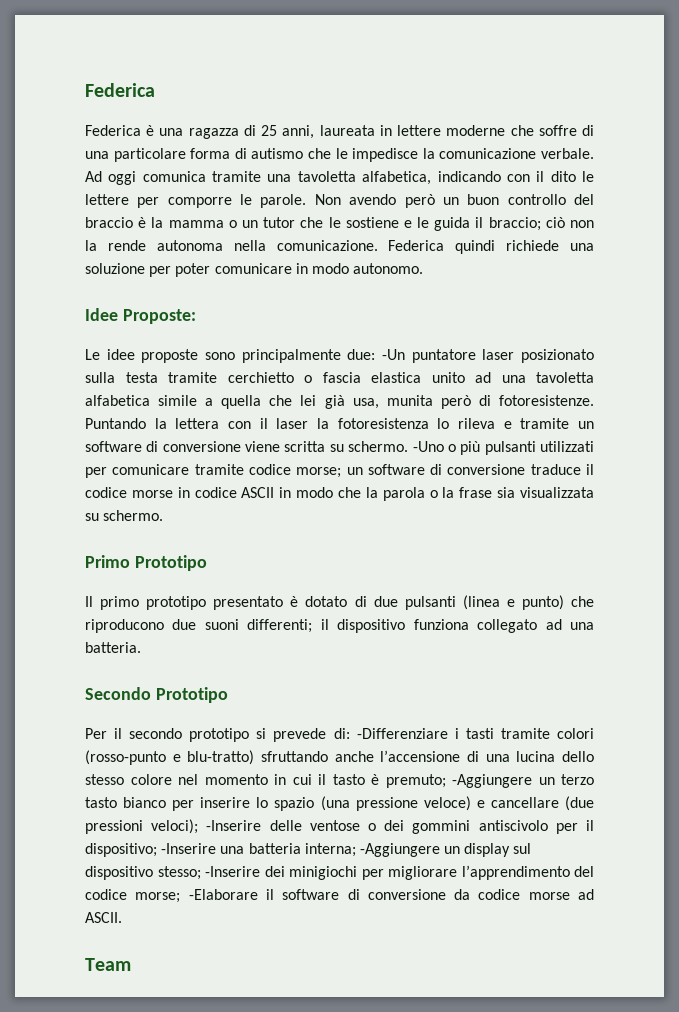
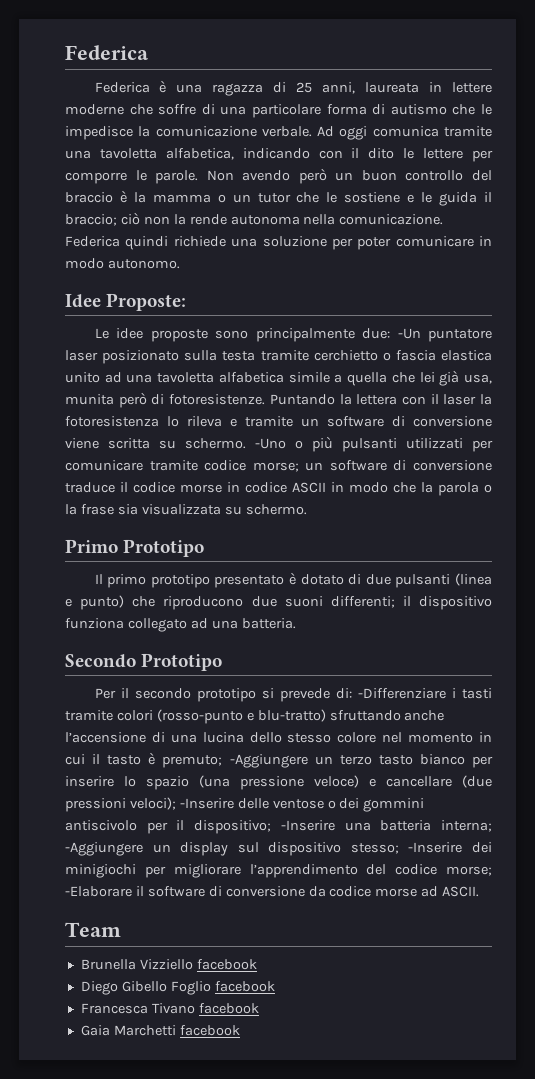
(131, 964) none -> [80,959,257,970] [80,981,275,995] [80,1003,259,1014] [80,1025,240,1036] // Brunella Vizziello facebook // Diego Gibello Foglio facebook // Francesca Tivano facebook // Gaia Marchetti facebook

